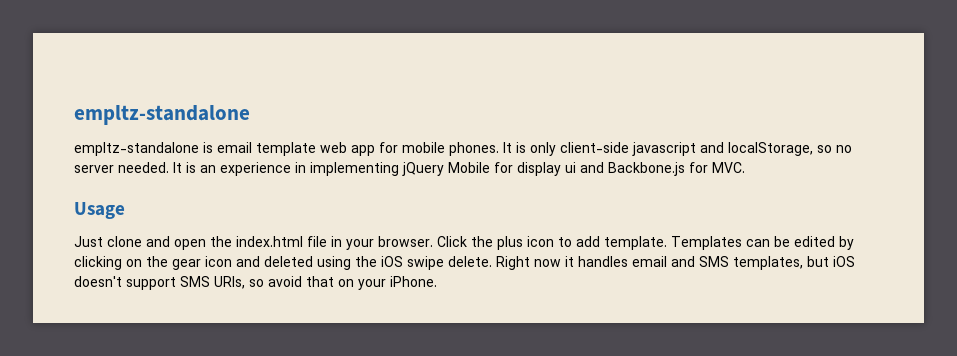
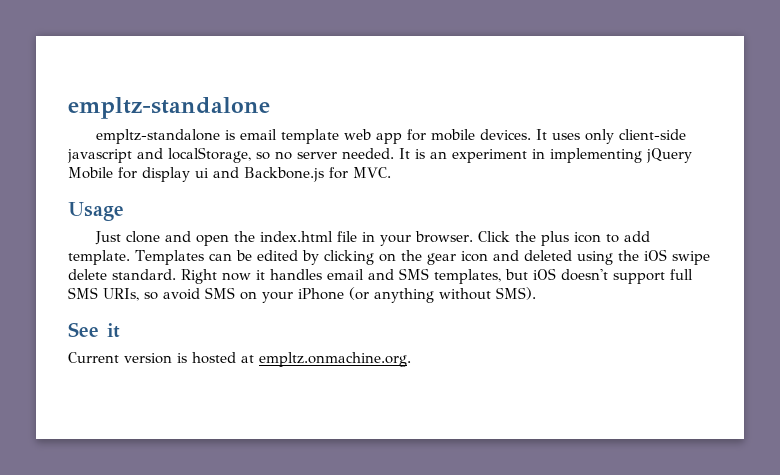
[449,142,526,156] phones. It is -> [479,129,580,140] devices. It uses
[220,162,291,176] experience -> [452,149,527,163] experiment
[448,256,492,267] delete. -> [68,269,176,280] delete standard.
(176, 283) none -> [670,269,693,280] full
[306,276,334,287] that -> [205,287,235,299] SMS
[390,276,437,287] iPhone. -> [298,287,536,303] [68,322,120,338] [68,352,411,367] iPhone (or anything without SMS). // See it // Current version is hosted at empltz.onmachine.org.

